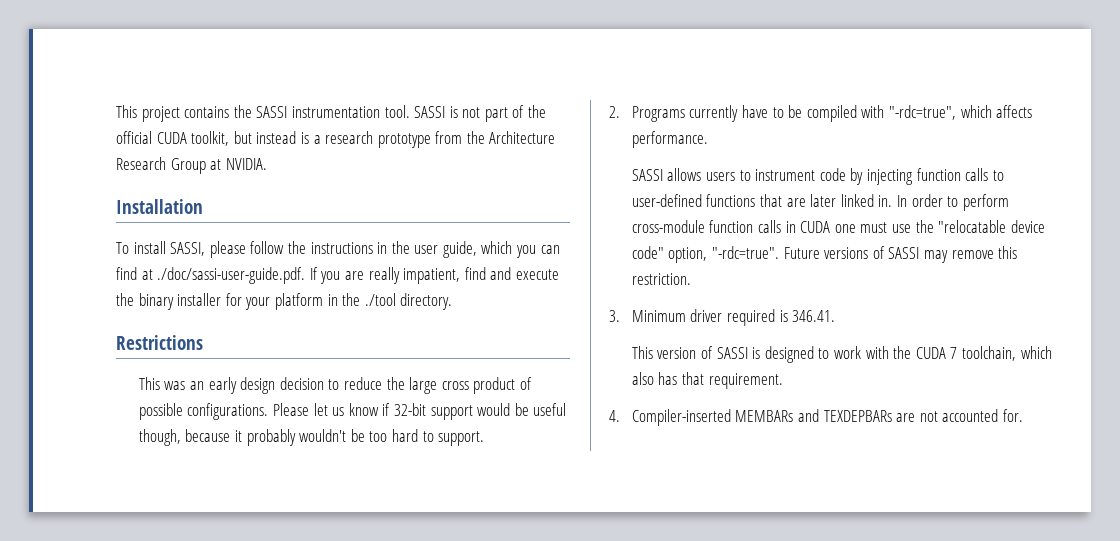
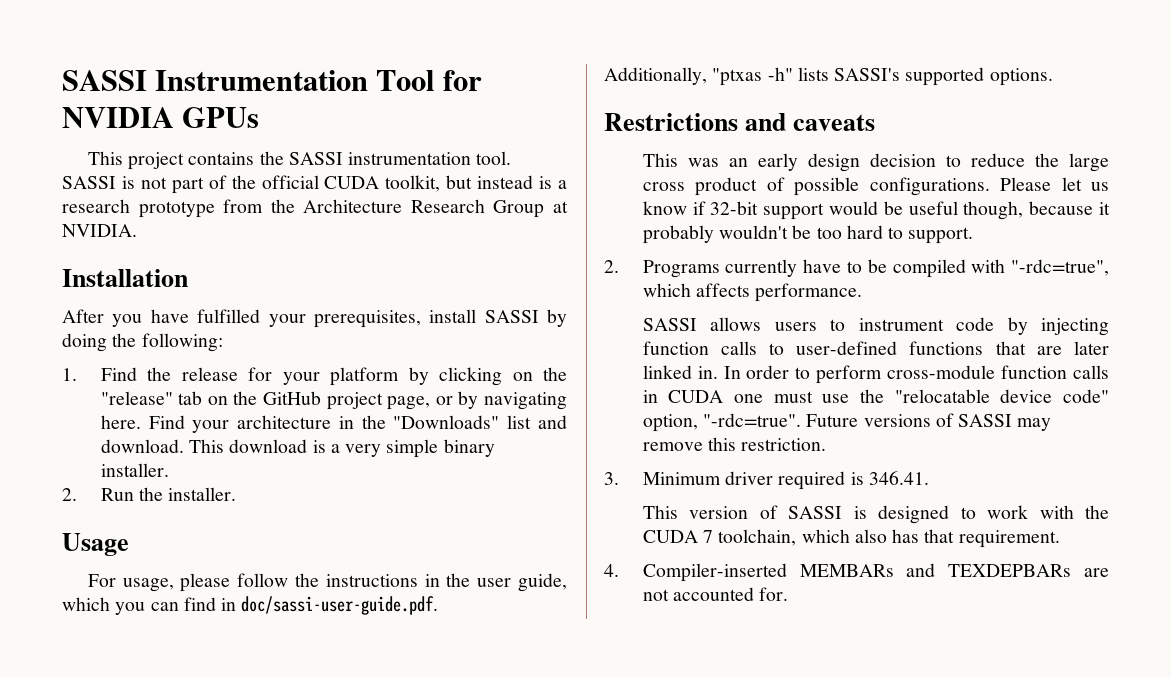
(116, 111) none -> [62,70,482,91] [62,107,260,128] SASSI Instrumentation Tool for NVIDIA GPUs //
[116,241,206,256] To install SASSI, -> [62,309,567,328] [62,333,223,352] [62,367,567,386] [100,391,568,410] [100,415,567,433] [100,439,495,458] [100,463,169,477] [62,487,237,501] [62,533,129,556] [87,574,174,592] After you have fulfilled your prerequisites, install SASSI by doing the following: // 1. Find the release for your platform by clicking on the "release" tab on the GitHub project page, or by navigating here. Find your architecture in the "Downloads" list and download. This download is a very simple binary installer. // 2. Run the installer. // Usage // For usage,
[141,267,559,284] [116,293,453,310] at ./doc/sassi-user-guide.pdf. If you are really impatient, find and execute the binary installer for your platform in the ./tool directory. -> [221,596,439,615] [604,67,1053,86] in doc/sassi-user-guide.pdf. // Additionally, "ptxas -h" lists SASSI's supported options.
(203, 342) none -> [745,113,876,131] and caveats

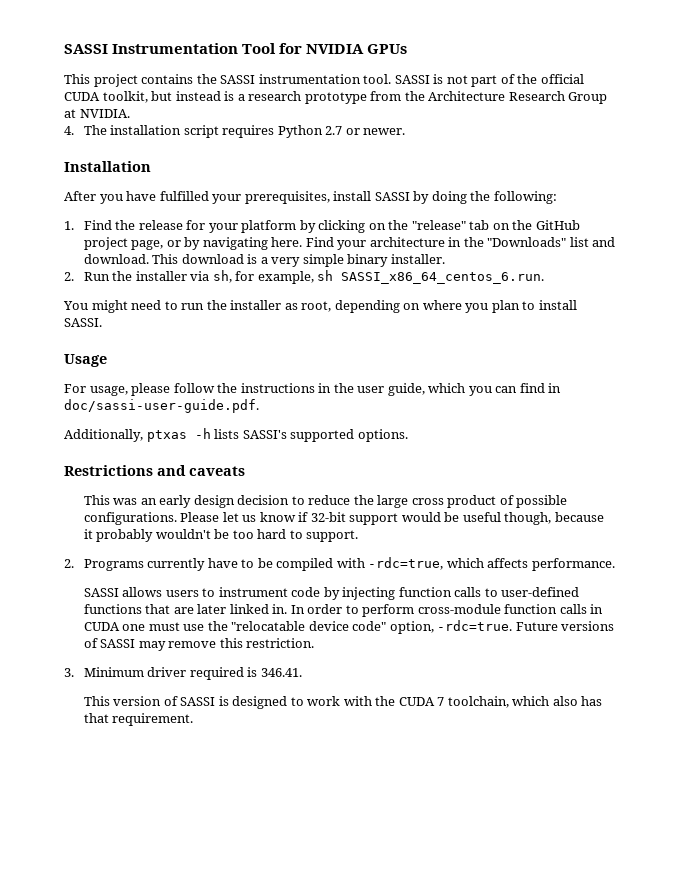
(137, 230) none -> [64,125,406,138] // 4. The installation script requires Python 2.7 or newer.
[168,487,237,501] installer. -> [135,270,545,284] [63,300,577,313] [64,318,102,327] installer via sh, for example, sh SASSI_x86_64_centos_6.run. // You might need to run the installer as root, depending on where you plan to install SASSI.
[712,67,793,86] "ptxas -h" -> [146,428,211,442] ptxas -h
[1011,259,1109,276] "-rdc=true", -> [368,557,444,570] -rdc=true,
[702,413,801,427] "-rdc=true". -> [437,620,513,631] -rdc=true.
[604,563,1109,582] [642,587,789,601] // 4. Compiler-inserted MEMBARs and TEXDEPBARs are not accounted for. -> (194, 719) none

